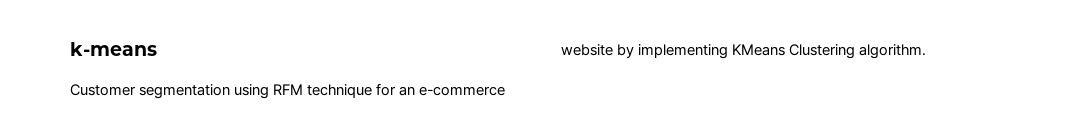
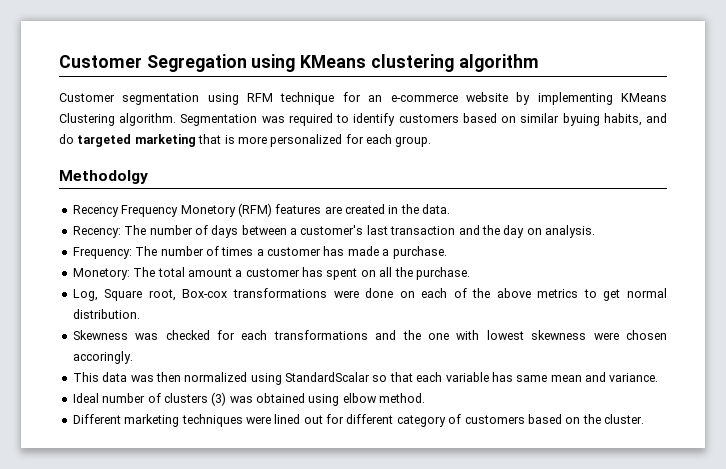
[70,42,157,56] k-means -> [59,54,539,72] Customer Segregation using KMeans clustering algorithm
(927, 51) none -> [180,113,667,126] [59,134,432,147] [59,170,148,184] [72,203,451,217] [72,225,595,238] [72,246,447,259] [72,267,470,280] [72,288,667,301] [72,309,140,319] [72,330,667,340] [72,351,133,364] [72,372,659,385] [72,392,426,406] [72,414,644,427] Segmentation was required to identify customers based on similar byuing habits, and do targeted marketing that is more personalized for each group. // Methodolgy // Recency Frequency Monetory (RFM) features are created in the data. // Recency: The number of days between a customer's last transaction and the day on analysis. // Frequency: The number of times a customer has made a purchase. // Monetory: The total amount a customer has spent on all the purchase. // Log, Square root, Box-cox transformations were done on each of the above metrics to get normal distribution. // Skewness was checked for each transformations and the one with lowest skewness were chosen accoringly. // This data was then normalized using StandardScalar so that each variable has same mean and variance. // Ideal number of clusters (3) was obtained using elbow method. // Different marketing techniques were lined out for different category of customers based on the cluster.

